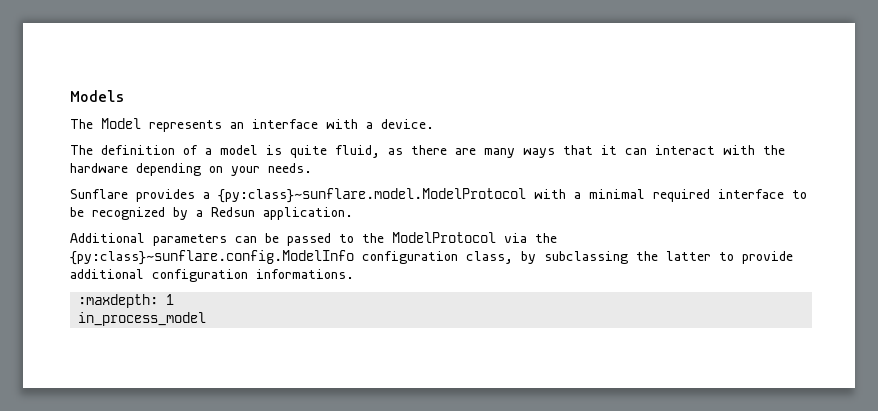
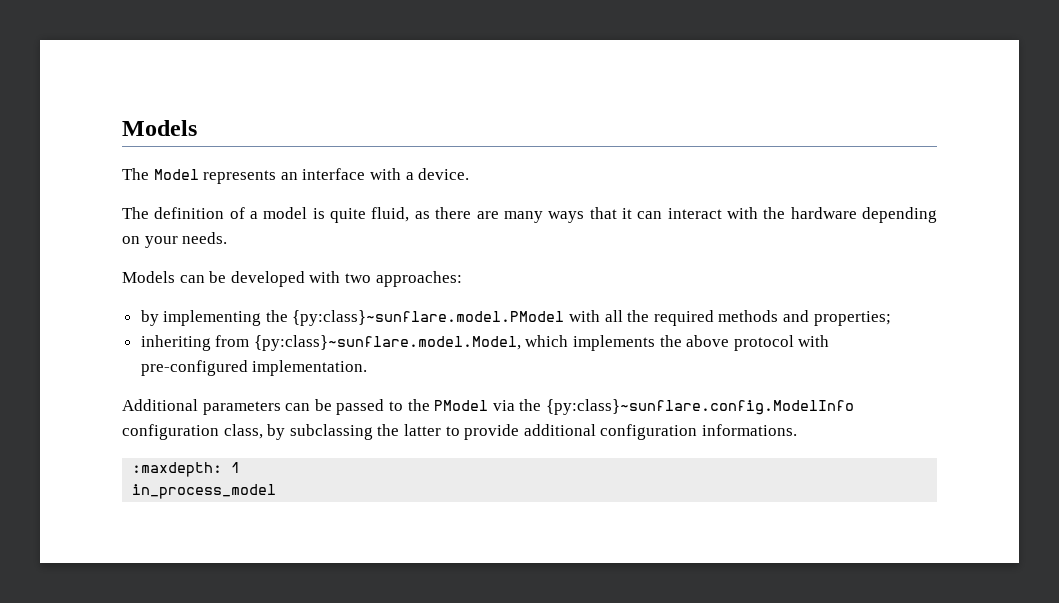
[70,188,807,203] [70,207,353,220] Sunflare provides a {py:class}~sunflare.model.ModelProtocol with a minimal required interface to be recognized by a Redsun application. -> [122,271,462,287] [140,310,891,326] [140,335,830,351] [140,360,368,376] Models can be developed with two approaches: // by implementing the {py:class}~sunflare.model.PModel with all the required methods and properties; // inheriting from {py:class}~sunflare.model.Model, which implements the above protocol with pre-configured implementation.
[392,232,496,243] ModelProtocol -> [434,400,489,411] PModel

